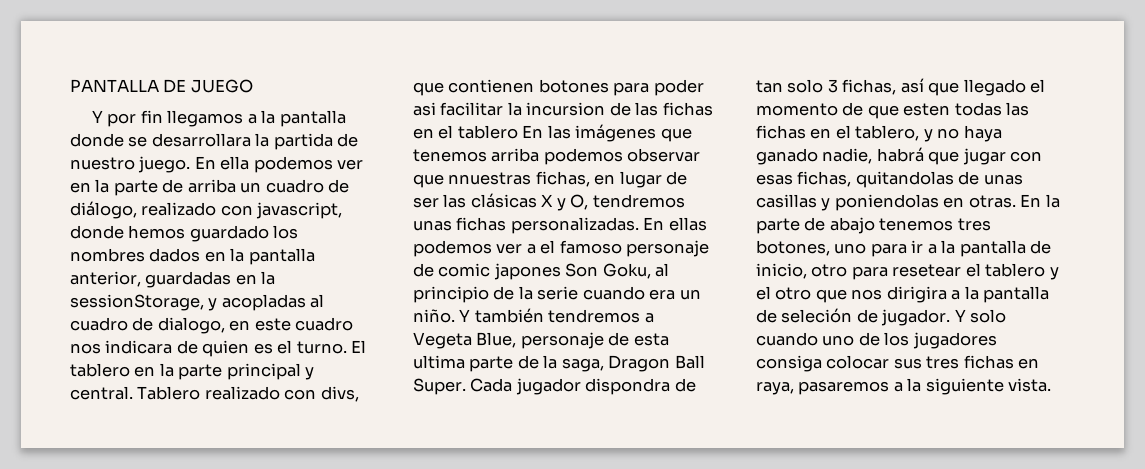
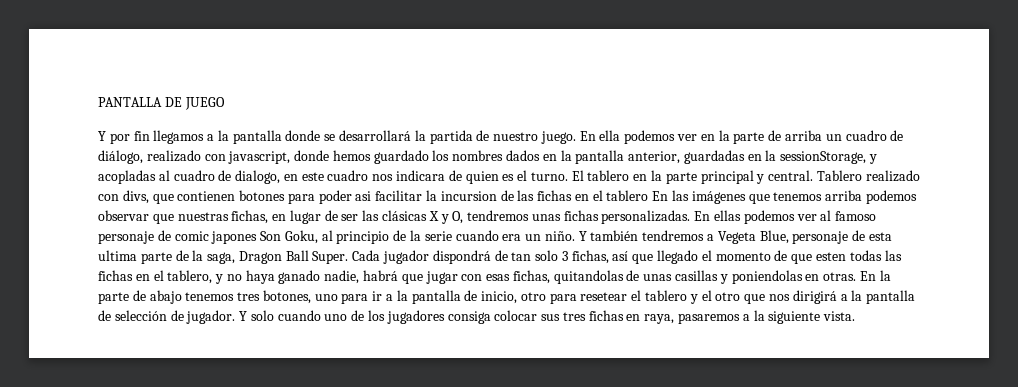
[151,133,251,147] desarrollara -> [339,130,412,141] desarrollará
[448,172,532,185] nnuestras -> [177,212,229,221] nuestras
[526,240,556,254] a el -> [820,210,832,221] al
[585,378,671,395] dispondra -> [432,250,491,264] dispondrá
[886,286,1050,303] [756,308,853,323] dirigira a la pantalla de seleción -> [792,290,916,304] [98,310,167,321] dirigirá a la pantalla de selección

